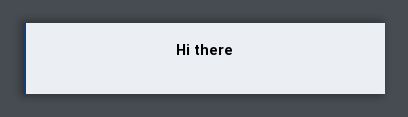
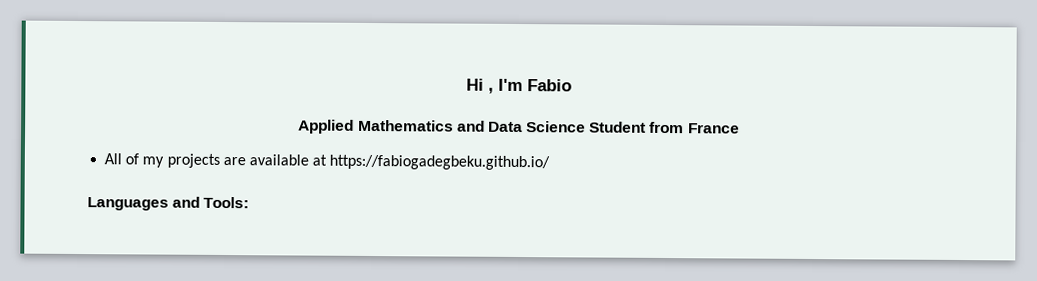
[193,44,233,55] there -> [488,78,572,94] [298,119,740,134] [104,153,551,171] [87,196,250,211] , I'm Fabio // Applied Mathematics and Data Science Student from France // All of my projects are available at https://fabiogadegbeku.github.io/ // Languages and Tools:

